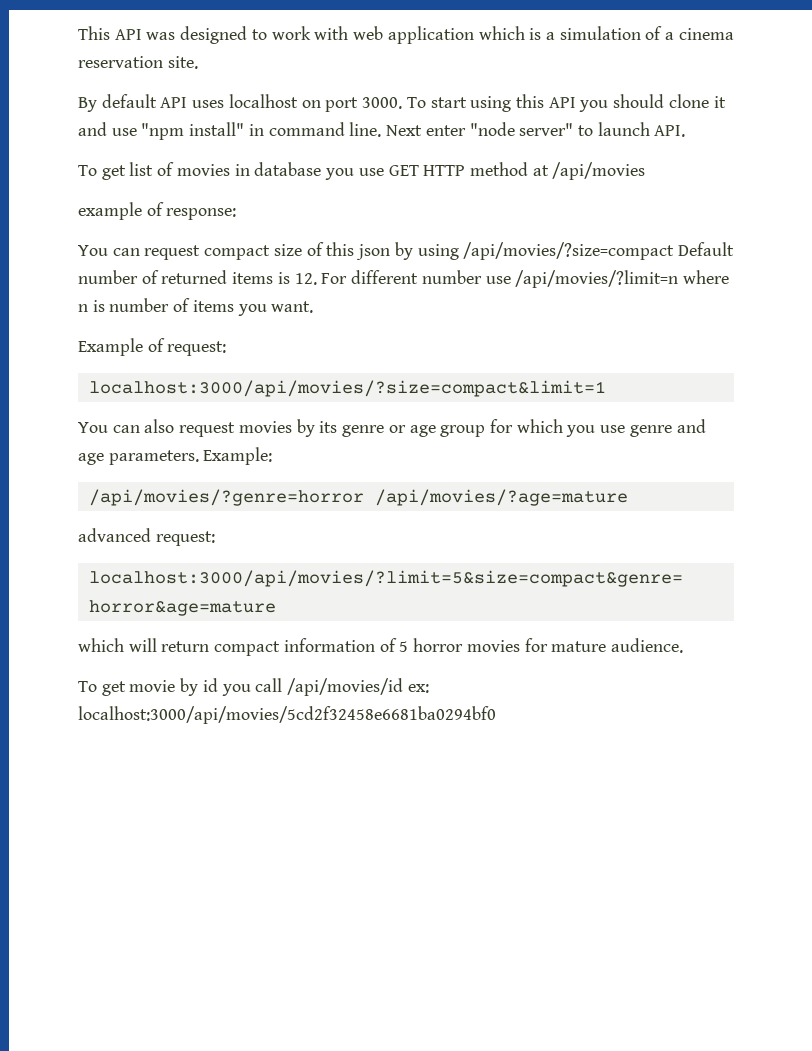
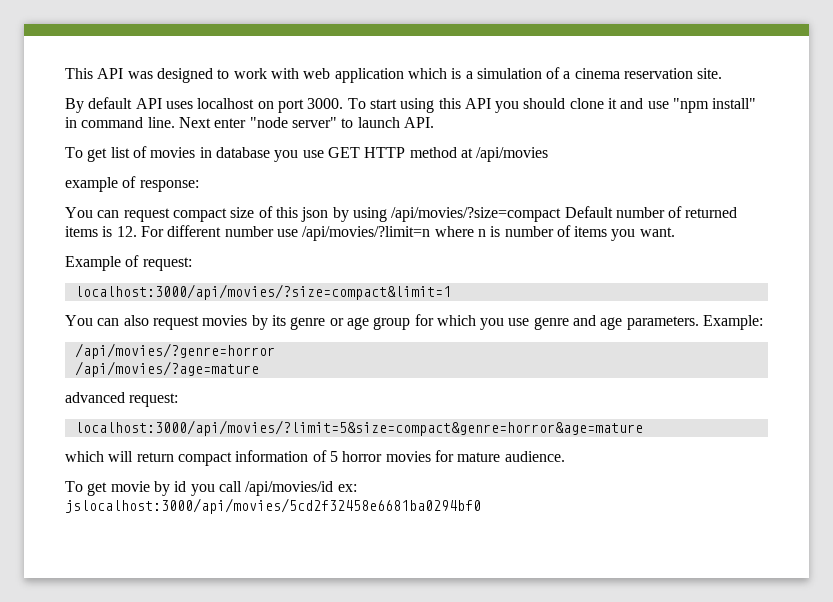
(364, 497) none -> (275, 351) //
[78,706,496,724] localhost:3000/api/movies/5cd2f32458e6681ba0294bf0 -> [65,498,481,514] jslocalhost:3000/api/movies/5cd2f32458e6681ba0294bf0

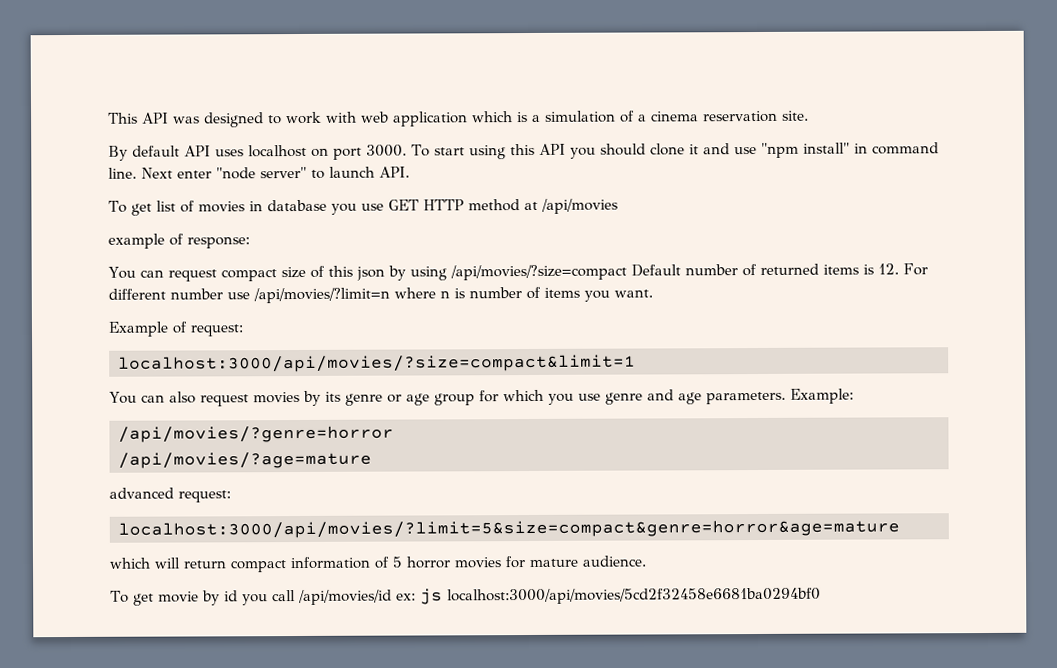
[65,498,481,514] jslocalhost:3000/api/movies/5cd2f32458e6681ba0294bf0 -> [419,587,821,605] js localhost:3000/api/movies/5cd2f32458e6681ba0294bf0

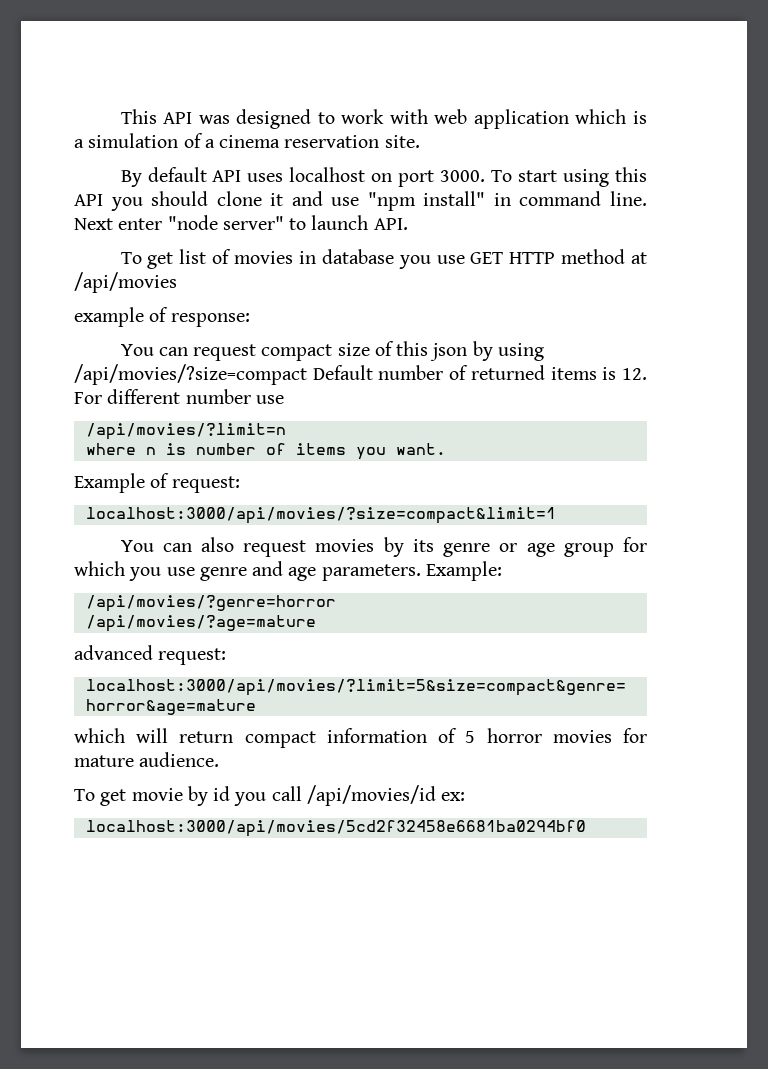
(250, 296) none -> (284, 399) //
(390, 295) none -> (286, 431) //
[419,588,443,605] js -> (466, 796) //

